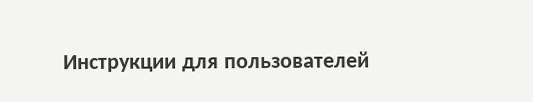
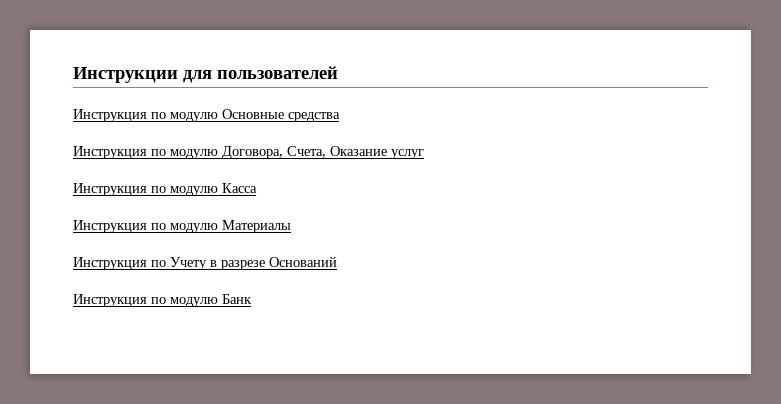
(370, 60) none -> [73,109,340,122] [73,146,424,159] [73,183,257,196] [73,220,291,233] [73,256,337,270] [73,294,252,307] // Инструкция по модулю Основные средства // Инструкция по модулю Договора, Счета, Оказание услуг // Инструкция по модулю Касса // Инструкция по модулю Материалы // Инструкция по Учету в разрезе Оснований // Инструкция по модулю Банк

